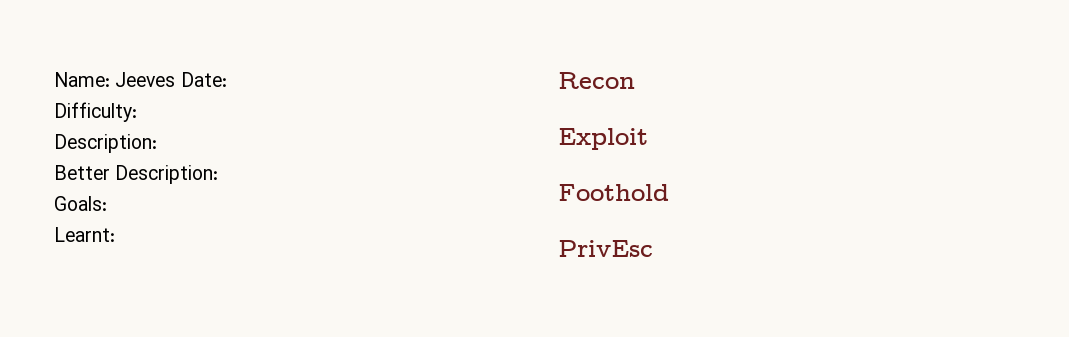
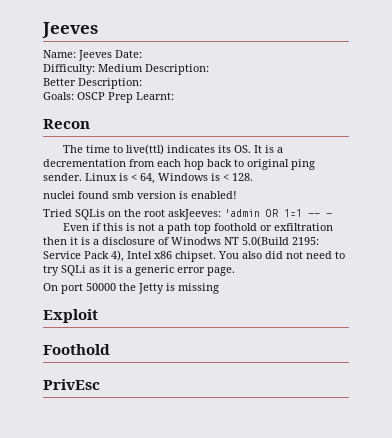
(54, 79) none -> [42,22,98,38] Jeeves //
(137, 112) // -> [98,64,143,72] Medium
(107, 203) // -> [77,92,133,103] OSCP Prep
(635, 80) none -> [63,144,284,155] [43,159,315,170] [43,173,253,184] [43,191,237,199] [43,209,332,220] [63,223,334,234] [43,236,319,247] [43,250,345,262] [43,265,235,276] [43,283,219,294] // The time to live(ttl) indicates its OS. It is a decrementation from each hop back to original ping sender. Linux is < 64, Windows is < 128. // nuclei found smb version is enabled! // Tried SQLis on the root askJeeves: 'admin OR 1=1 -- - // Even if this is not a path top foothold or exfiltration then it is a disclosure of Winodws NT 5.0(Build 2195: Service Pack 4), Intel x86 chipset. You also did not need to try SQLi as it is a generic error page. // On port 50000 the Jetty is missing

